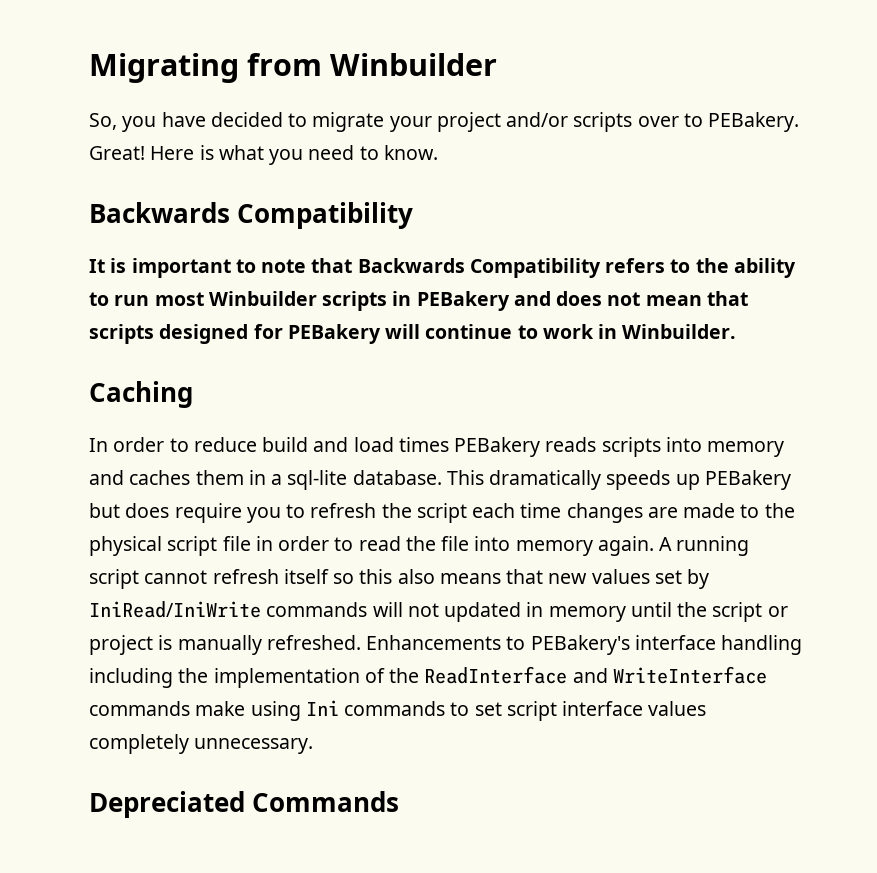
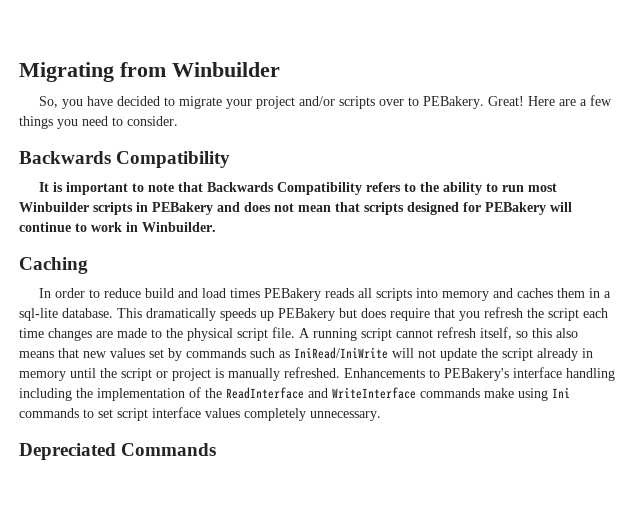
[199,145,264,160] is what -> [558,95,612,106] [19,116,53,129] are a few things
[383,145,438,160] know. -> [127,116,178,126] consider.
(597, 444) none -> [357,288,372,298] all
[246,504,306,523] you to -> [434,308,480,321] that you
[222,536,654,556] file in order to read the file into memory again. -> [272,327,295,338] file.
[283,569,329,584] itself -> [480,327,512,340] itself,
[89,601,522,622] IniRead/IniWrite commands will not updated -> [186,347,578,361] commands such as IniRead/IniWrite will not update the script already

